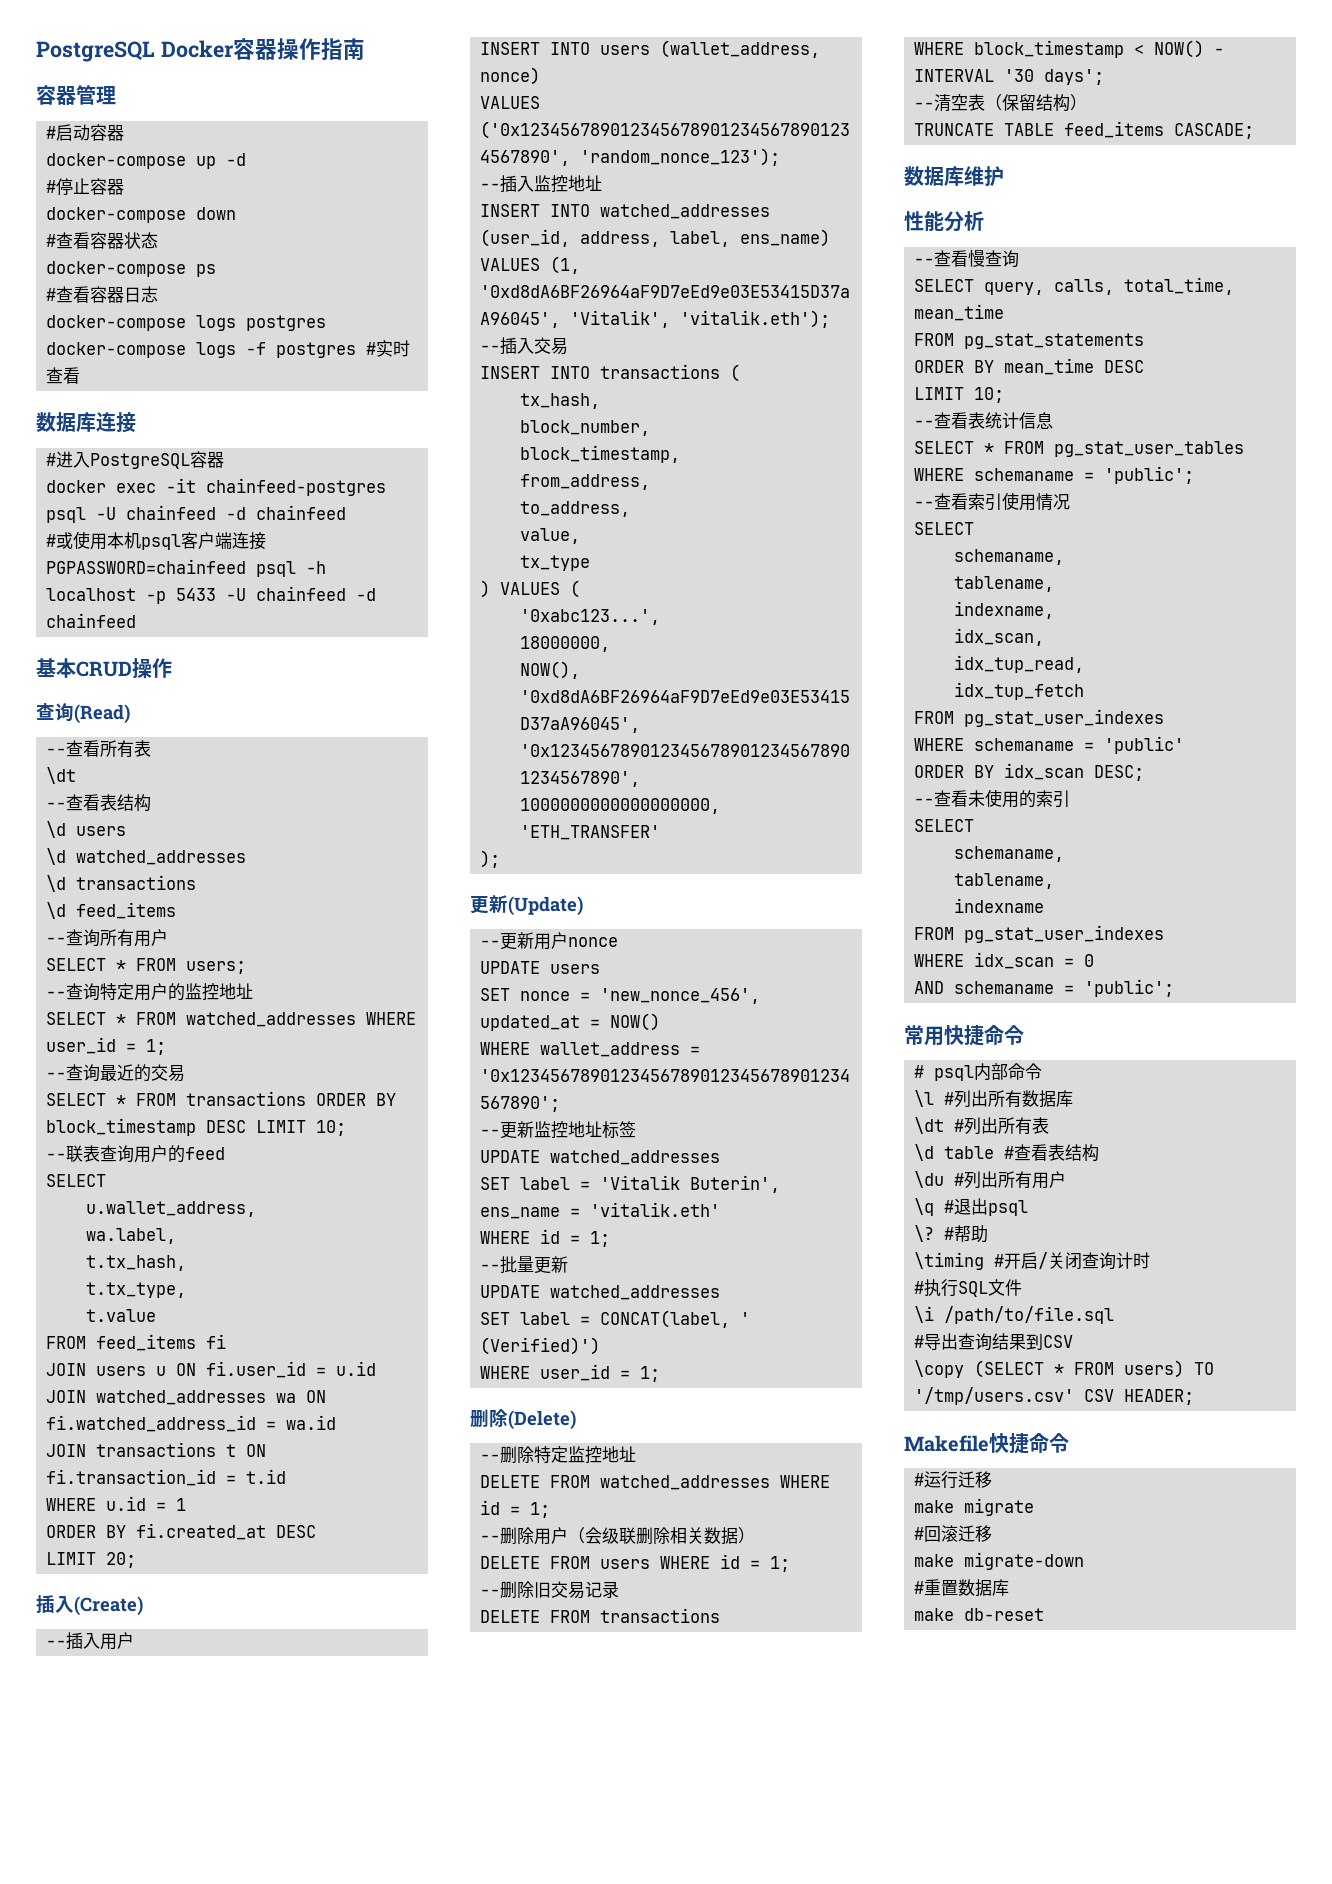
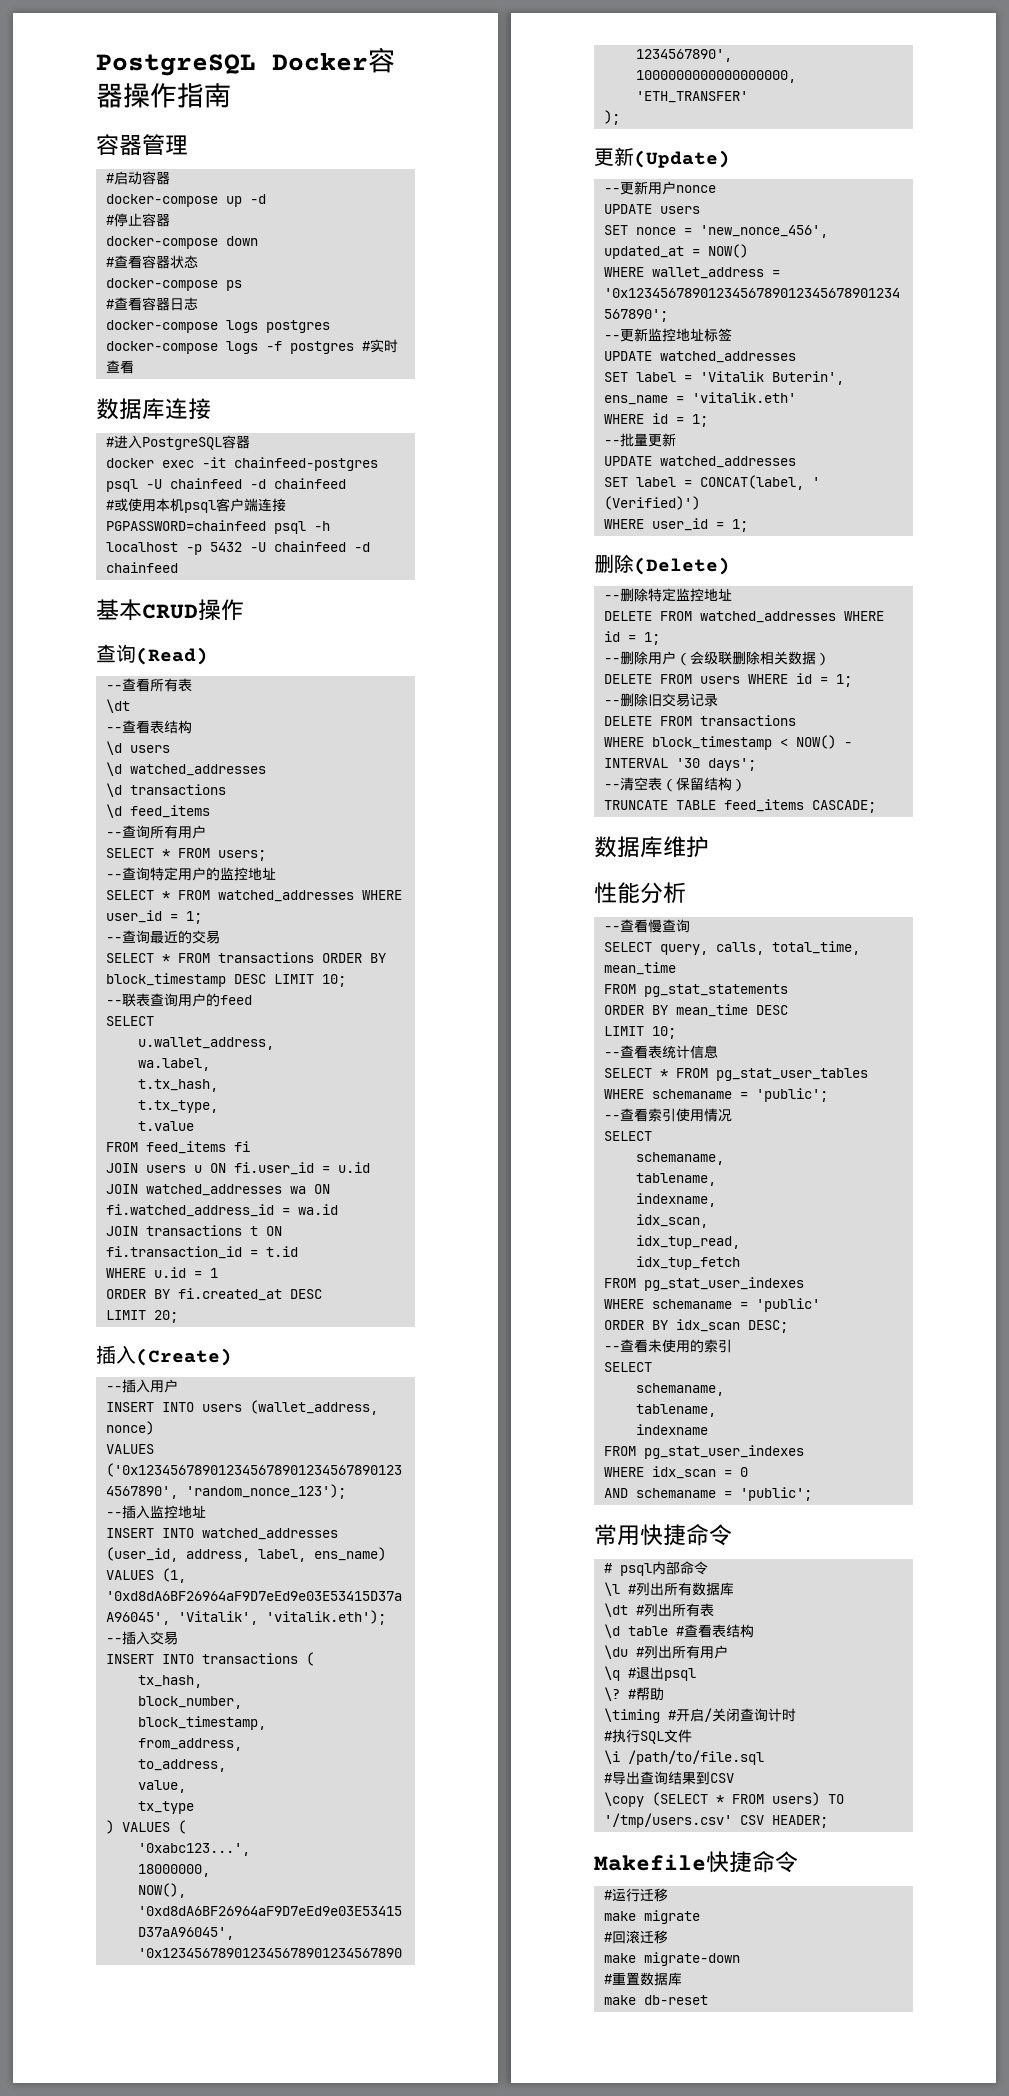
[176,588,217,601] 5433 -> [210,542,243,552] 5432

